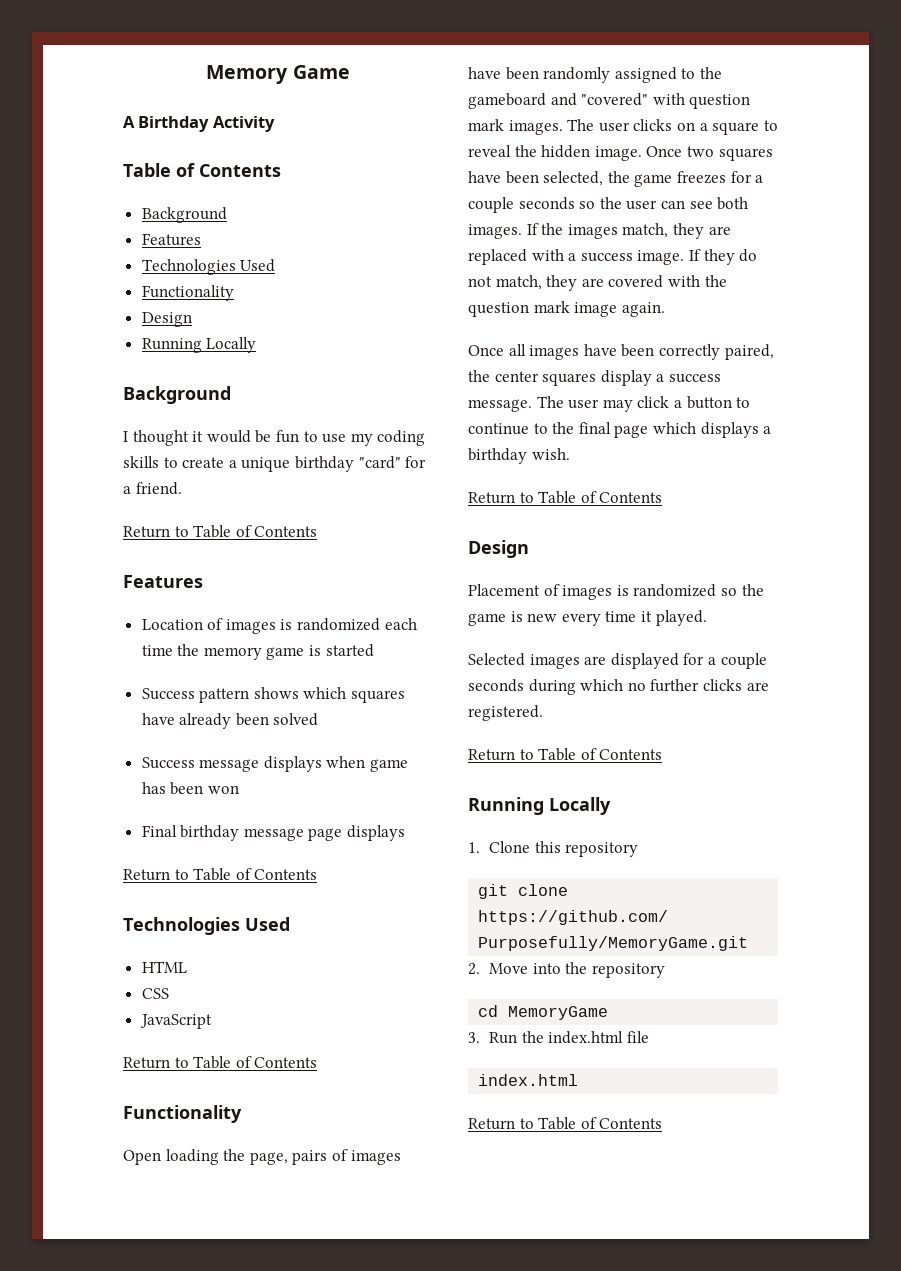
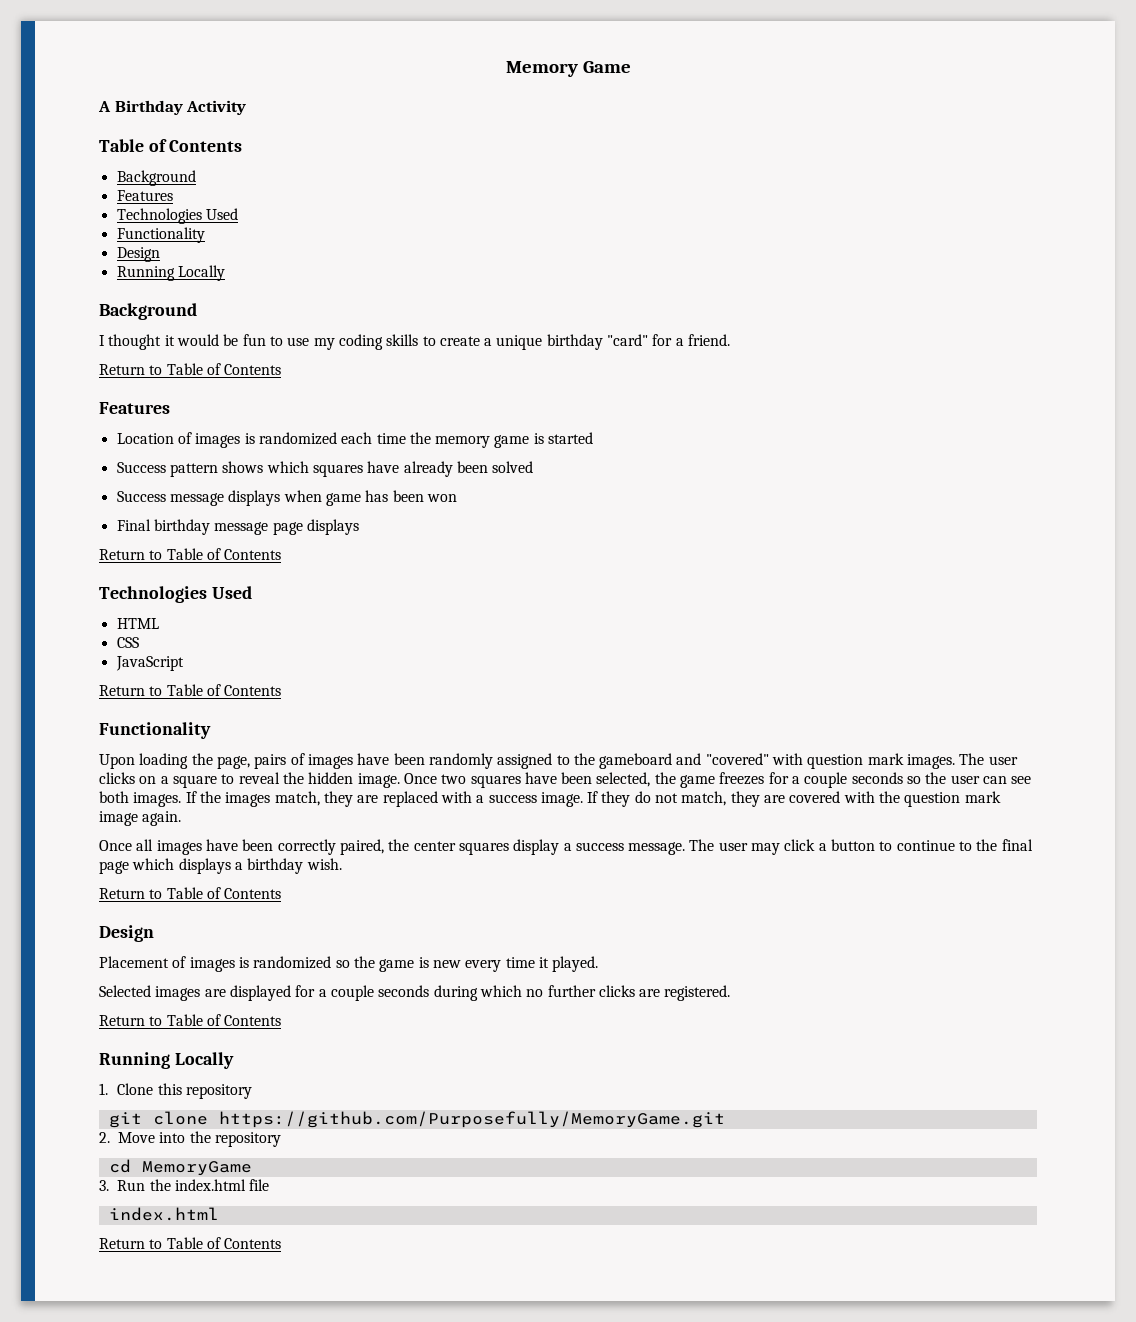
[123,1150,161,1165] Open -> [99,754,135,769] Upon

